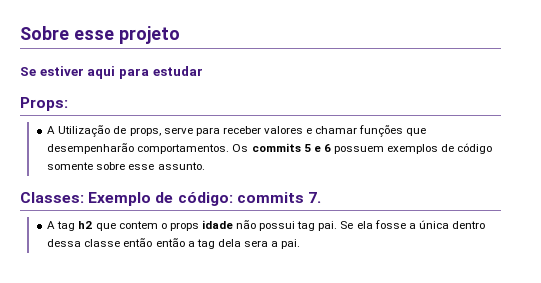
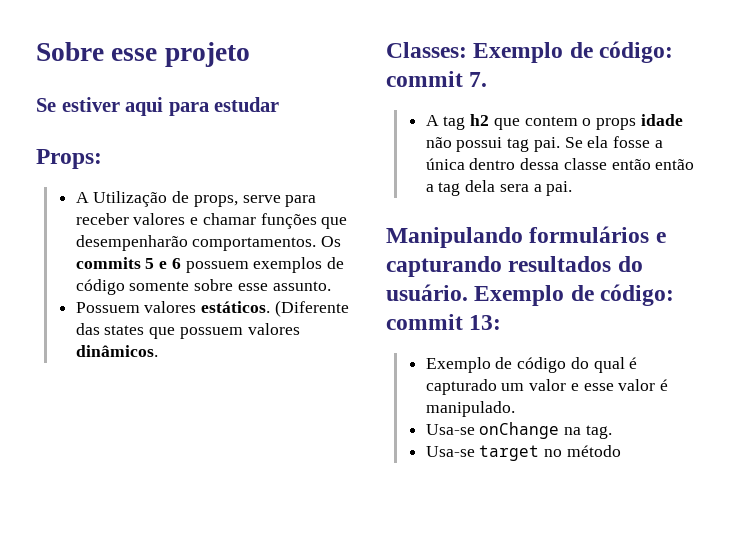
(205, 166) none -> [75,300,349,317] [75,323,300,339] [75,345,158,357] // Possuem valores estáticos. (Diferente das states que possuem valores dinâmicos.
[236,192,304,203] commits -> [386,71,463,87] commit
(301, 244) none -> [386,226,666,248] [386,256,643,277] [386,284,675,306] [386,314,502,330] [425,357,638,373] [425,379,669,395] [425,401,515,417] [425,422,612,439] [425,445,621,461] // Manipulando formulários e capturando resultados do usuário. Exemplo de código: commit 13: // Exemplo de código do qual é capturado um valor e esse valor é manipulado. // Usa-se onChange na tag. // Usa-se target no método

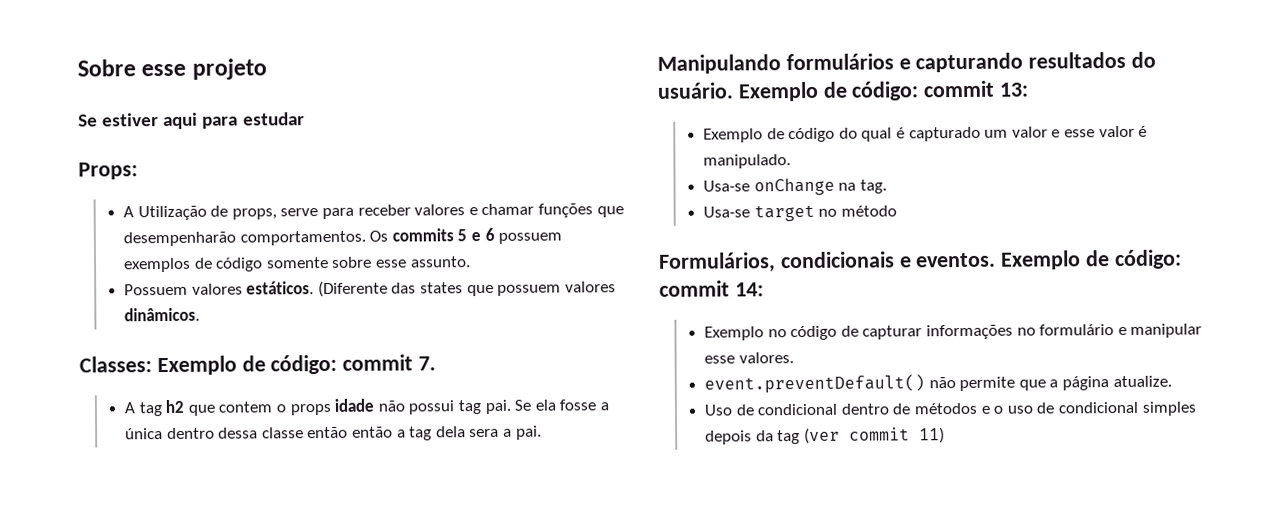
(621, 451) none -> [658,249,1182,273] [659,280,764,297] [704,323,1203,341] [704,352,794,364] [704,374,1172,394] [704,401,1197,416] [705,427,945,445] // Formulários, condicionais e eventos. Exemplo de código: commit 14: // Exemplo no código de capturar informações no formulário e manipular esse valores. // event.preventDefault() não permite que a página atualize. // Uso de condicional dentro de métodos e o uso de condicional simples depois da tag (ver commit 11)

